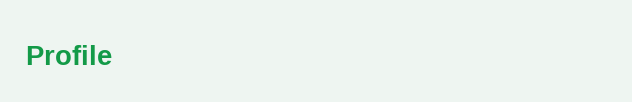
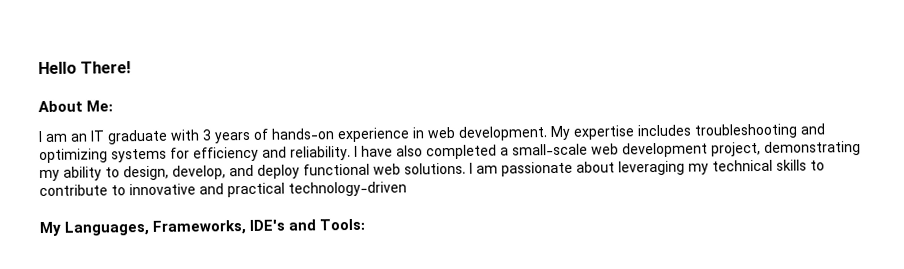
[26,45,112,65] Profile -> [38,61,132,75] [38,100,114,113] [38,123,826,145] [39,141,861,164] [39,159,825,182] [39,181,407,198] [39,218,366,237] Hello There! // About Me: // I am an IT graduate with 3 years of hands-on experience in web development. My expertise includes troubleshooting and optimizing systems for efficiency and reliability. I have also completed a small-scale web development project, demonstrating my ability to design, develop, and deploy functional web solutions. I am passionate about leveraging my technical skills to contribute to innovative and practical technology-driven // My Languages, Frameworks, IDE's and Tools:

